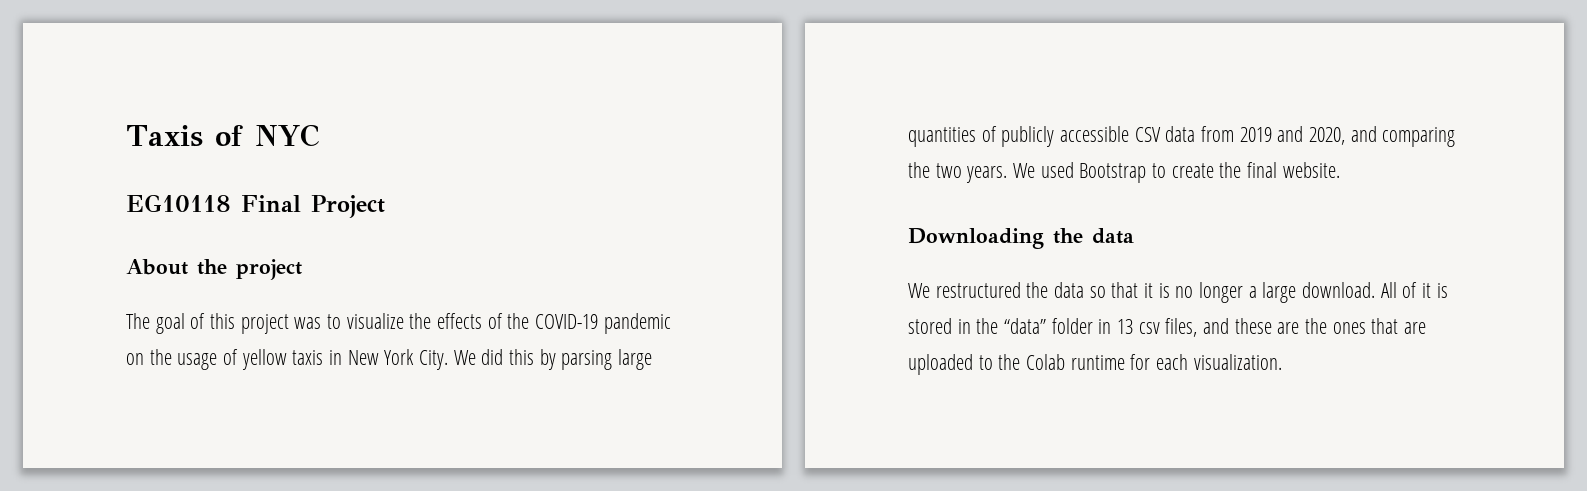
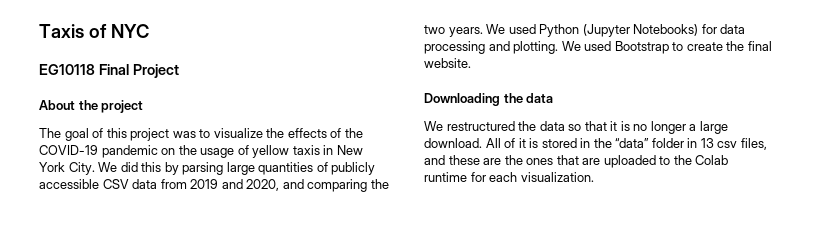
(1074, 170) none -> [539,24,746,37] [424,41,612,54] Python (Jupyter Notebooks) for data processing and plotting. We used

